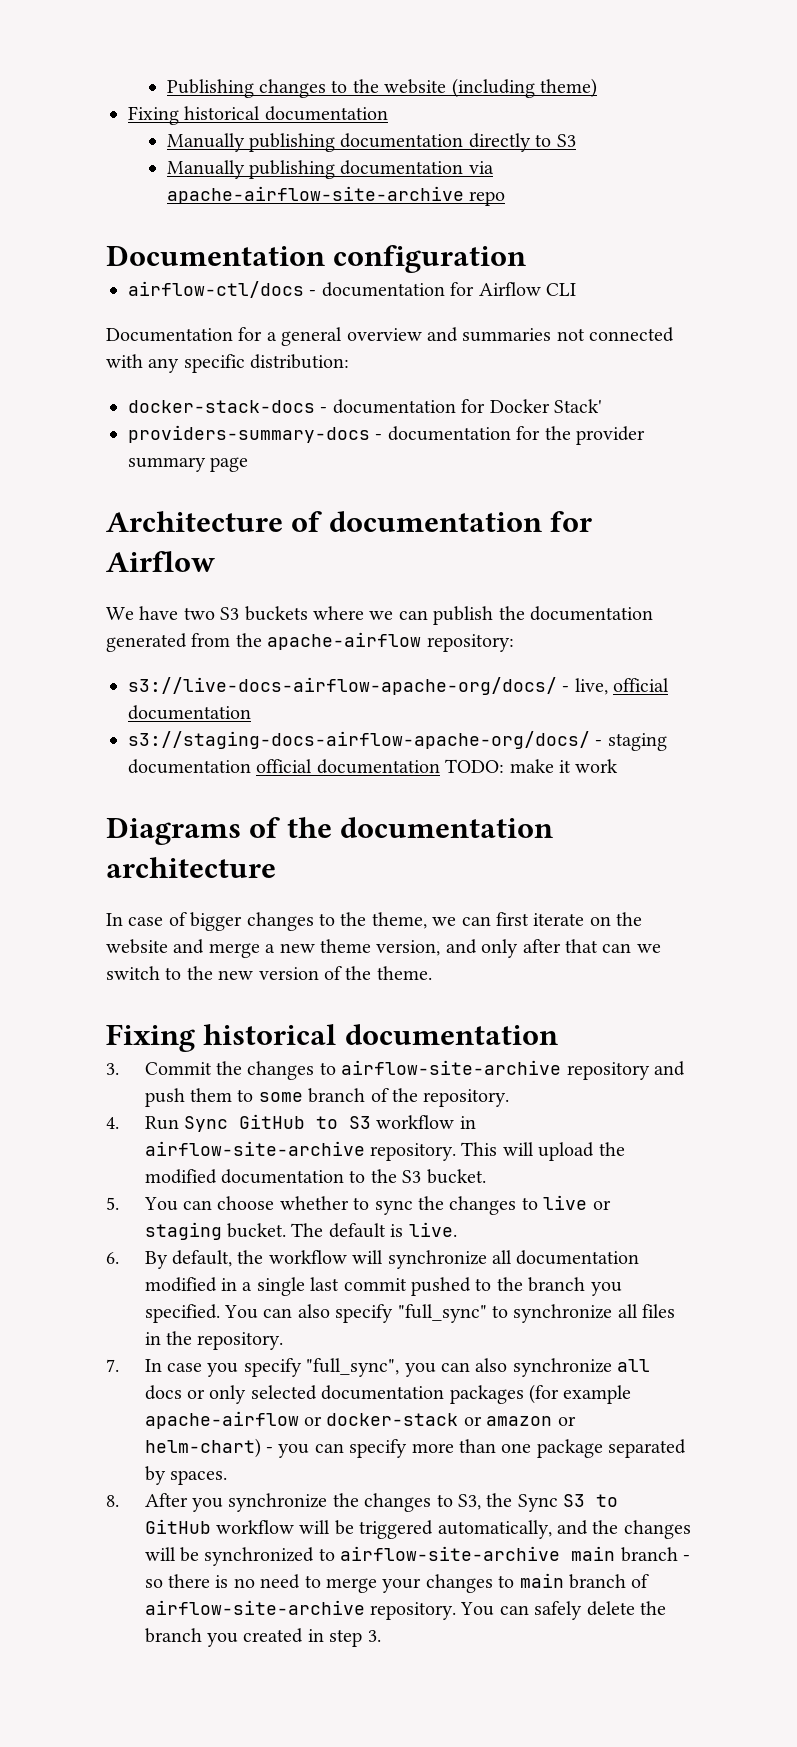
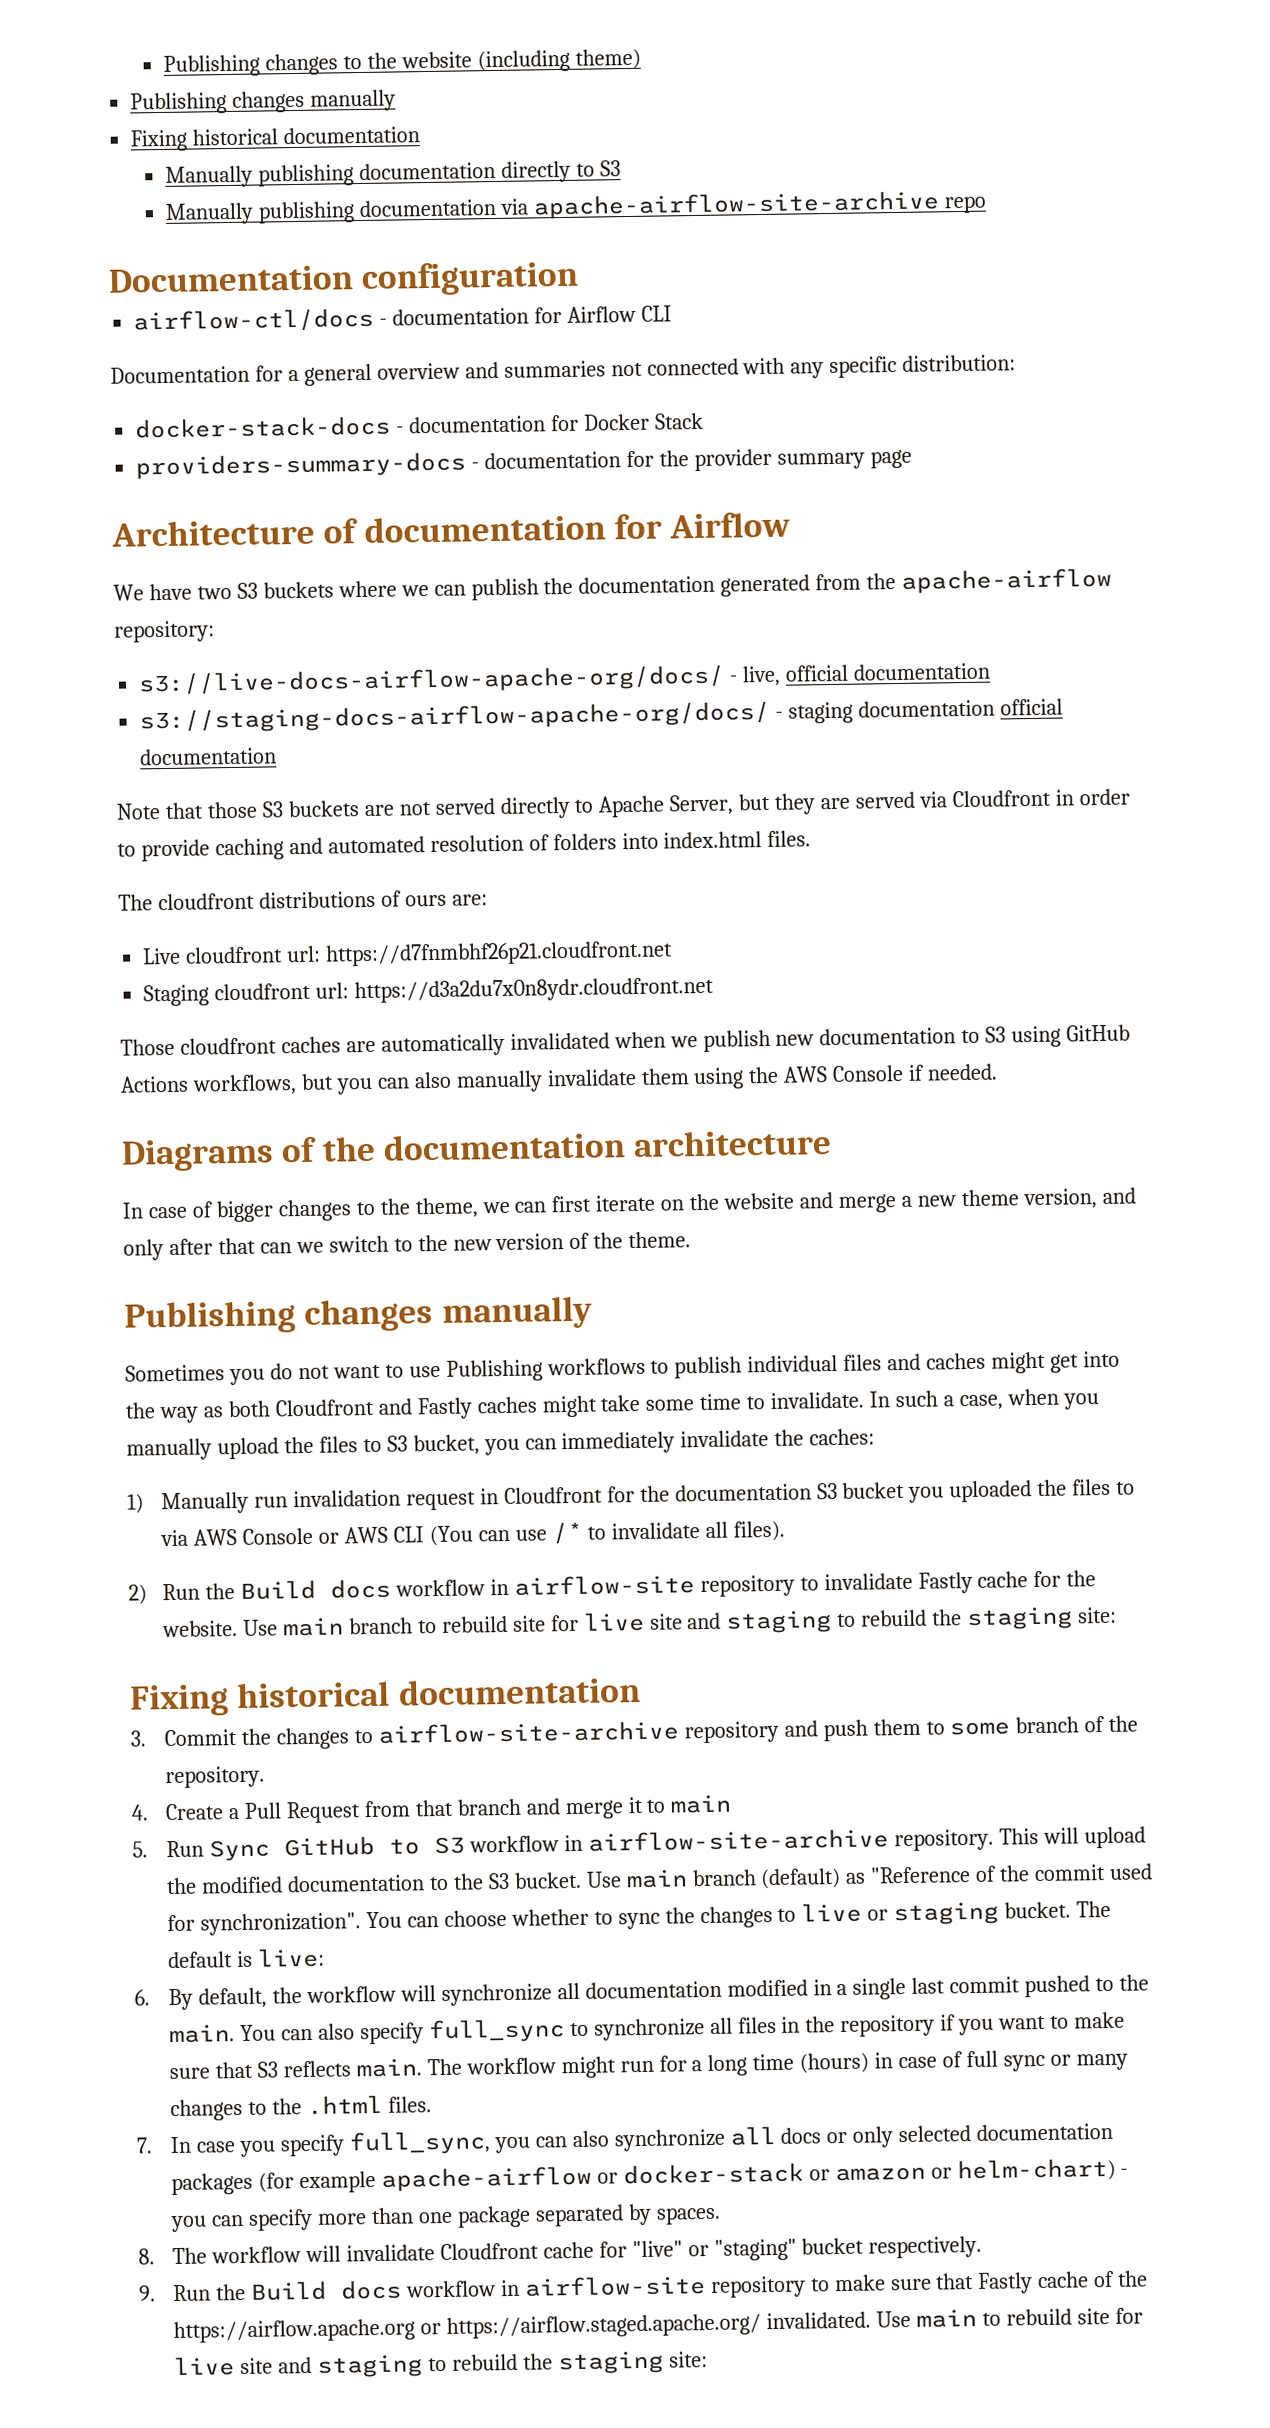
(598, 88) none -> [130,89,397,115] // Publishing changes manually
[554,399,602,413] Stack' -> [653,412,704,430] Stack
[445,759,619,773] TODO: make it work -> [116,788,1130,820] [117,830,812,862] [118,890,488,911] [142,940,674,967] [143,976,715,1007] [120,1024,1131,1057] [120,1063,999,1096] // Note that those S3 buckets are not served directly to Apache Server, but they are served via Cloudfront in order to provide caching and automated resolution of folders into index.html files. // The cloudfront distributions of ours are: // Live cloudfront url: https://d7fnmbhf26p21.cloudfront.net // Staging cloudfront url: https://d3a2du7x0n8ydr.cloudfront.net // Those cloudfront caches are automatically invalidated when we publish new documentation to S3 using GitHub Actions workflows, but you can also manually invalidate them using the AWS Console if needed.
(432, 973) none -> [124,1295,593,1335] [125,1350,1120,1386] [125,1388,1099,1424] [126,1428,876,1461] [127,1478,1136,1515] [160,1520,786,1547] [128,1570,1097,1605] [162,1606,1118,1638] // Publishing changes manually // Sometimes you do not want to use Publishing workflows to publish individual files and caches might get into the way as both Cloudfront and Fastly caches might take some time to invalidate. In such a case, when you manually upload the files to S3 bucket, you can immediately invalidate the caches: // 1) Manually run invalidation request in Cloudfront for the documentation S3 bucket you uploaded the files to via AWS Console or AWS CLI (You can use /* to invalidate all files). // 2) Run the Build docs workflow in airflow-site repository to invalidate Fastly cache for the website. Use main branch to rebuild site for live site and staging to rebuild the staging site:
(119, 1123) none -> [165,1794,732,1824] [132,1841,148,1858] Create a Pull Request from that branch and merge it to main // 5.
[106,1197,119,1210] // 5. -> [585,1863,1154,1890] [167,1912,362,1936] Use main branch (default) as "Reference of the commit used for synchronization".
[408,1222,457,1237] live. -> [256,1947,325,1968] live:
[528,1277,622,1296] [144,1304,220,1323] branch you specified. -> [169,2024,236,2044] main.
[397,1304,487,1323] "full_sync" -> [428,2018,565,2044] full_sync
[197,1332,284,1350] repository. -> [840,2011,1126,2038] [169,2050,1128,2080] [170,2094,432,2122] repository if you want to make sure that S3 reflects main. The workflow might run for a long time (hours) in case of full sync or many changes to the .html files.
[306,1358,400,1377] "full_sync", -> [348,2130,491,2156] full_sync,
[144,1493,619,1512] [144,1519,691,1539] [144,1546,691,1566] [144,1573,650,1593] [144,1600,667,1620] [144,1628,381,1647] After you synchronize the changes to S3, the Sync S3 to GitHub workflow will be triggered automatically, and the changes will be synchronized to airflow-site-archive main branch - so there is no need to merge your changes to main branch of airflow-site-archive repository. You can safely delete the branch you created in step 3. -> [172,2235,983,2265] [139,2270,1149,2302] [173,2307,1143,2344] [174,2350,708,2378] The workflow will invalidate Cloudfront cache for "live" or "staging" bucket respectively. // 9. Run the Build docs workflow in airflow-site repository to make sure that Fastly cache of the https://airflow.apache.org or https://airflow.staged.apache.org/ invalidated. Use main to rebuild site for live site and staging to rebuild the staging site:

